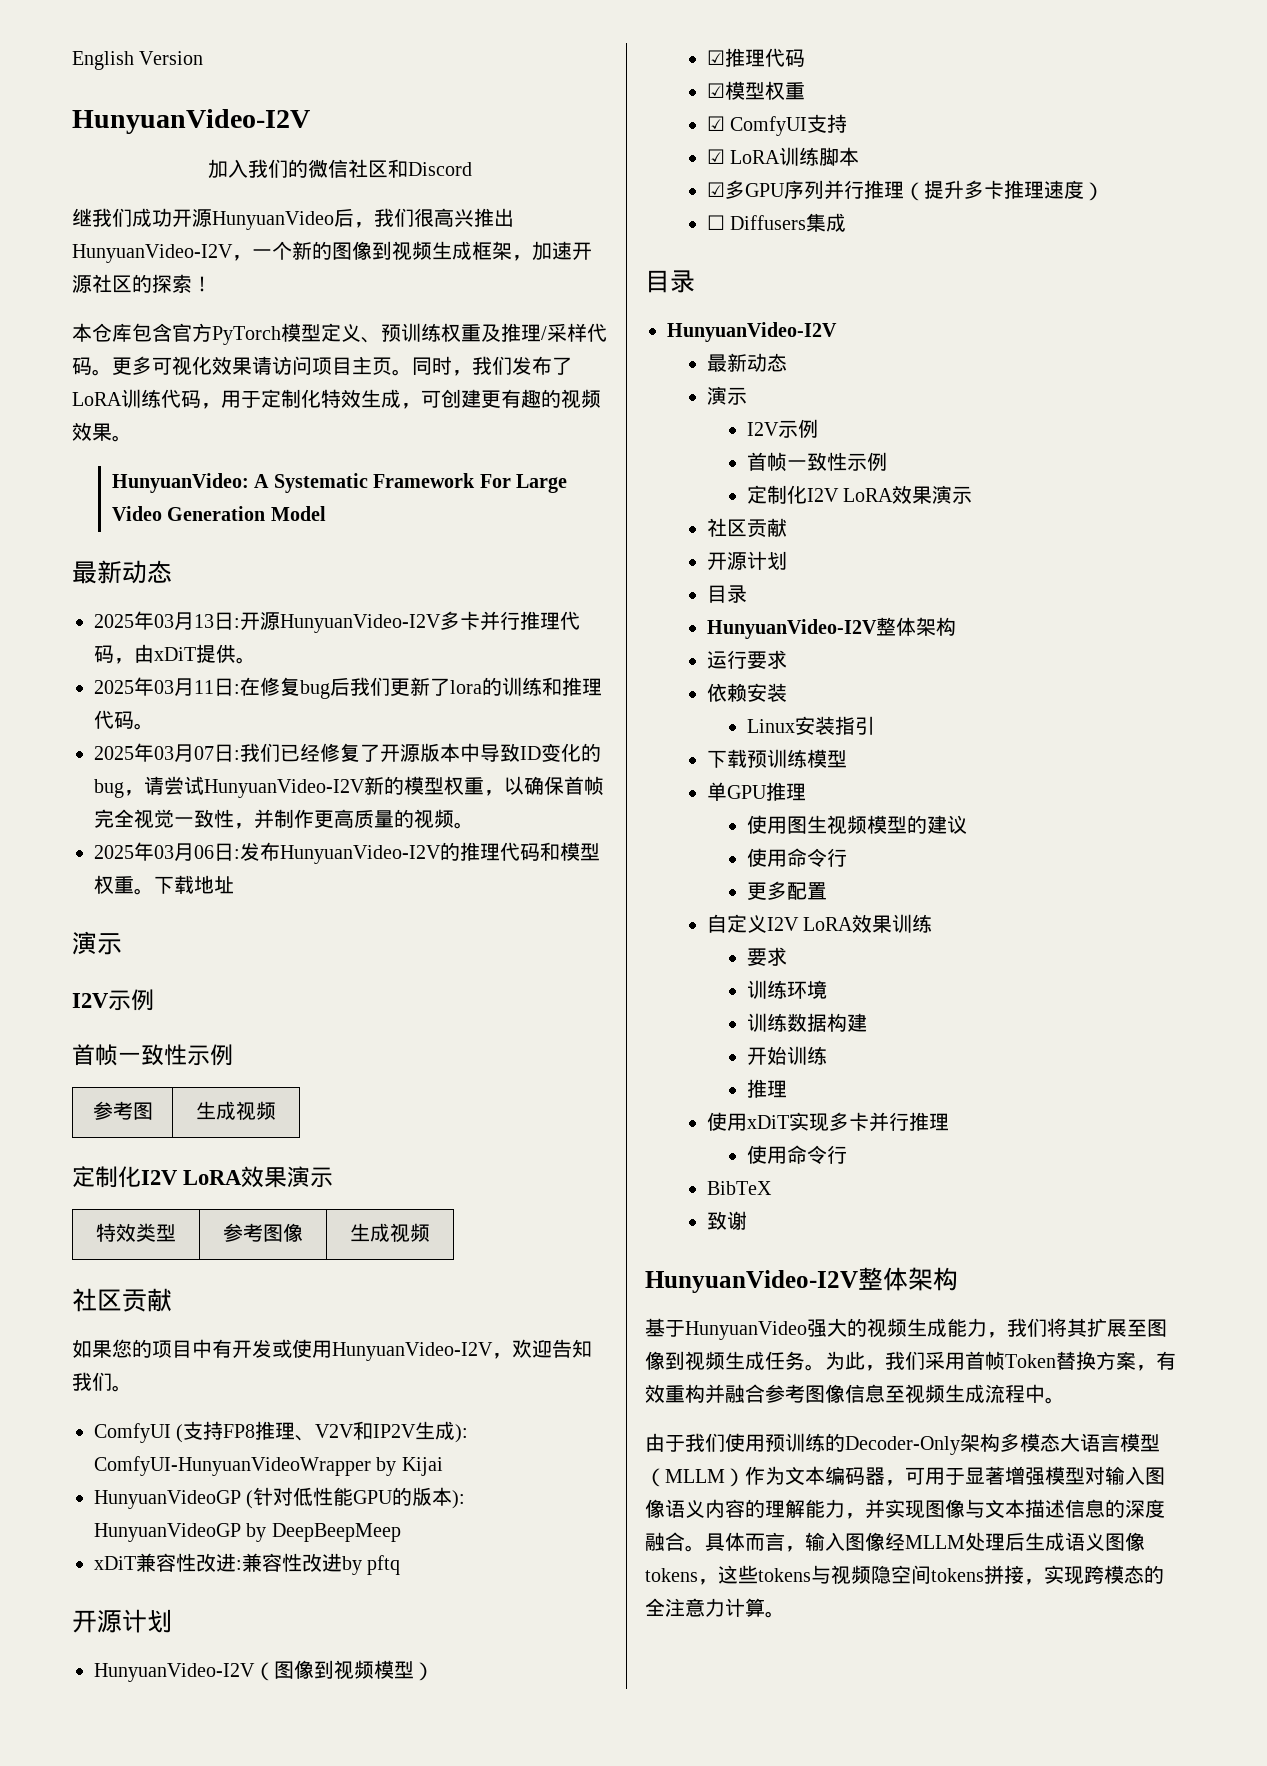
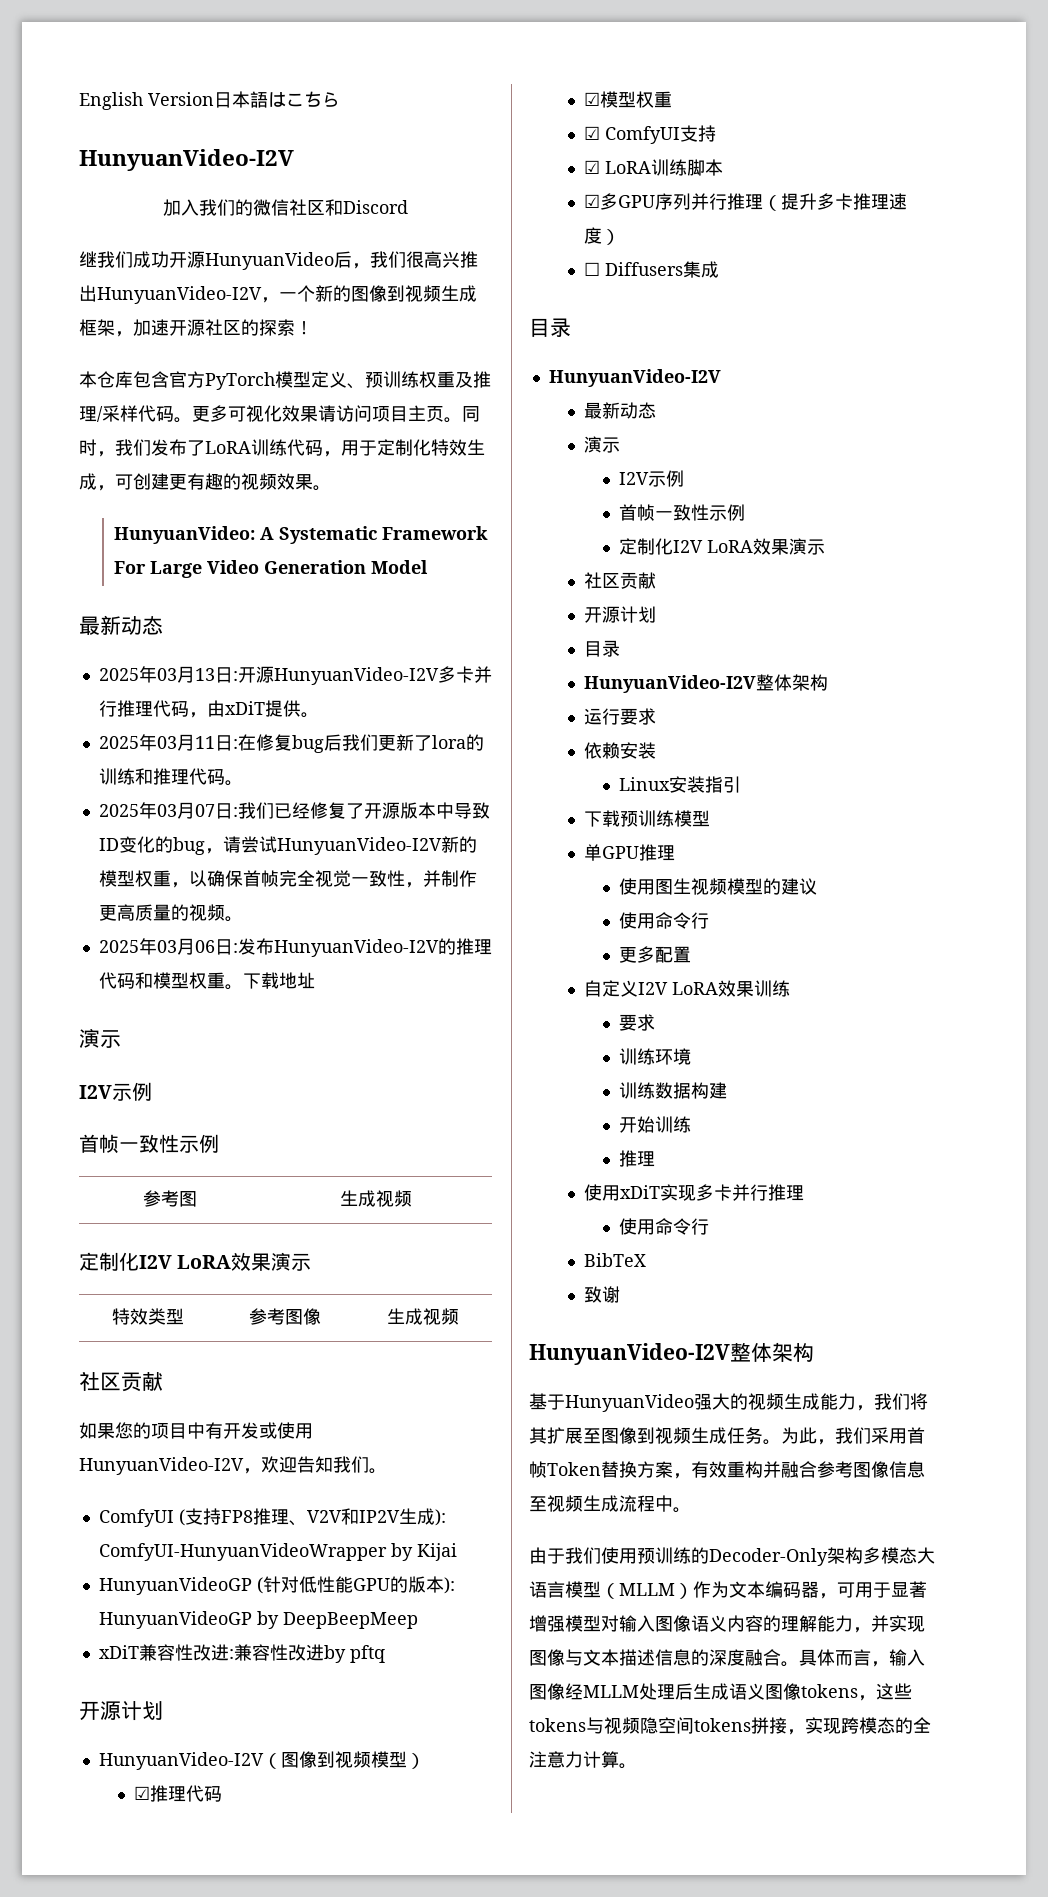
(204, 58) none -> [214,91,340,108] 日本語はこちら

